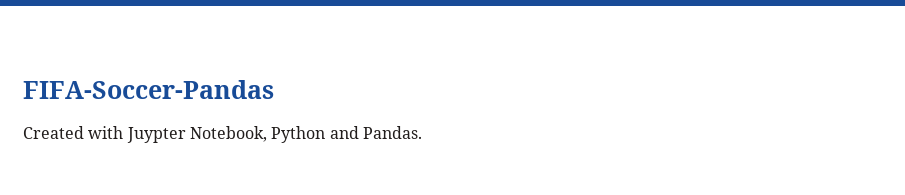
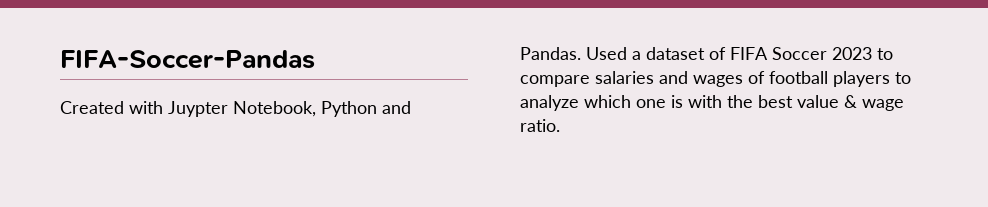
(422, 132) none -> [586,47,893,60] [520,71,911,87] [520,95,904,111] [520,119,560,132] Used a dataset of FIFA Soccer 2023 to compare salaries and wages of football players to analyze which one is with the best value & wage ratio.

